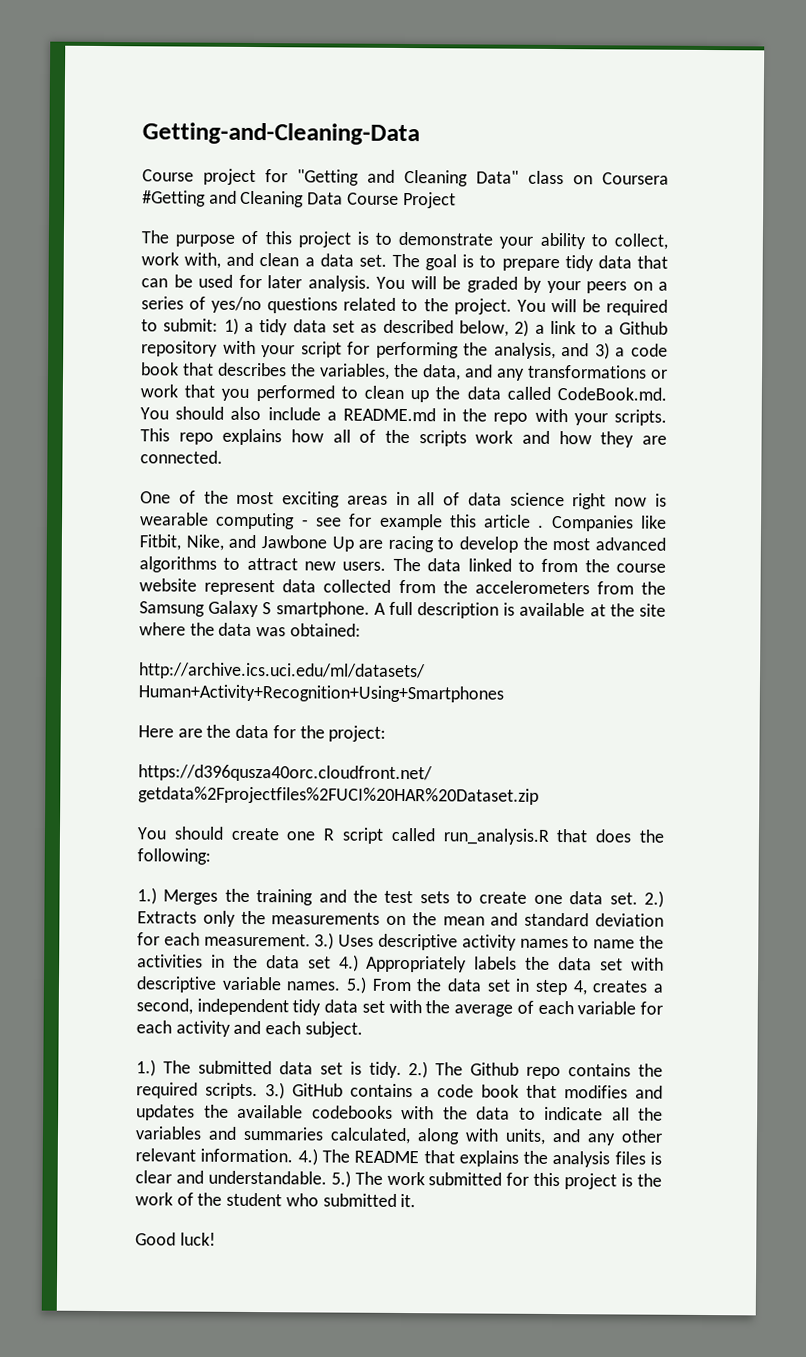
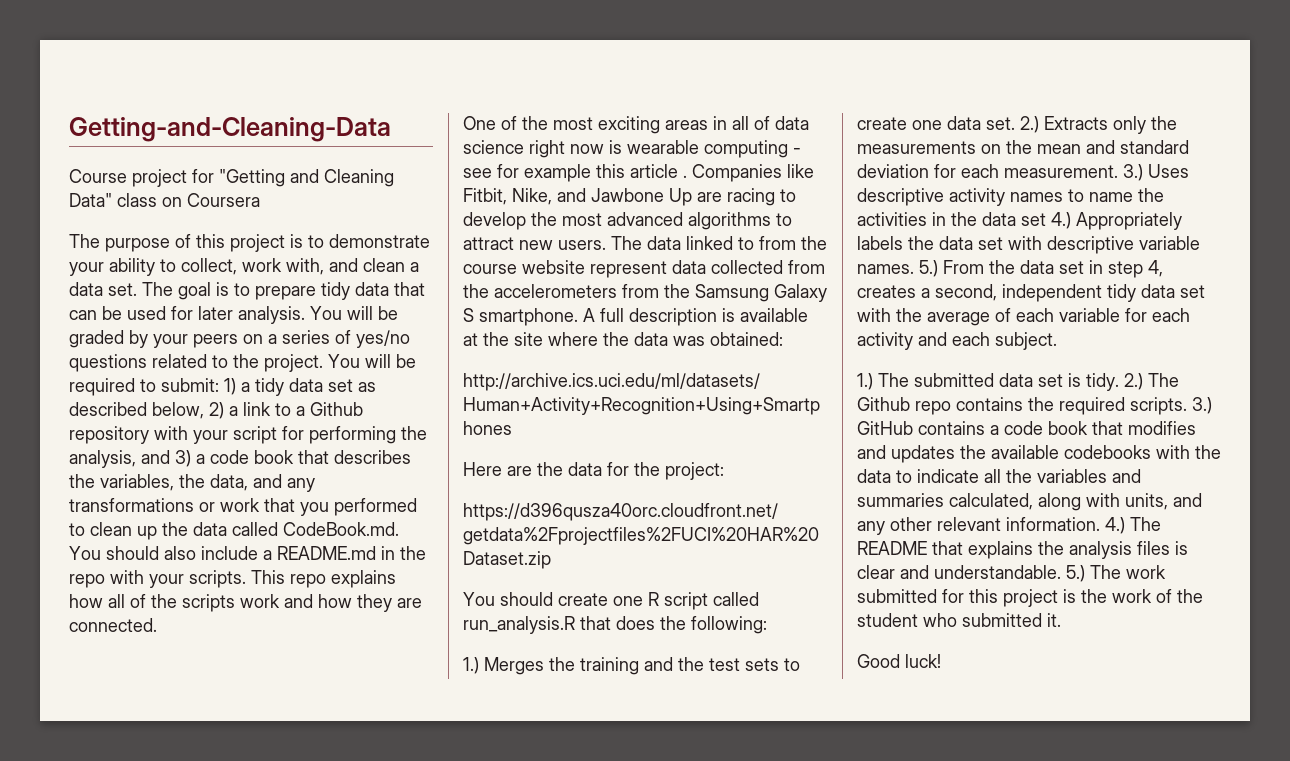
[142,190,456,209] #Getting and Cleaning Data Course Project -> (260, 200) none

